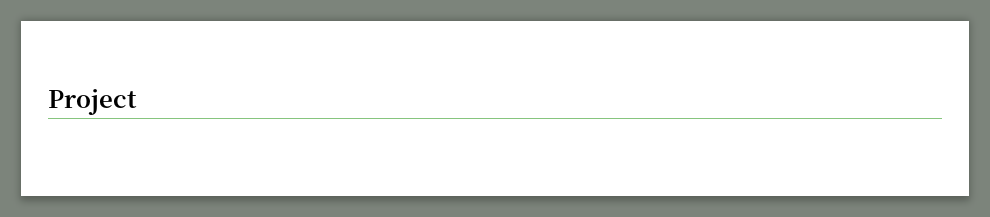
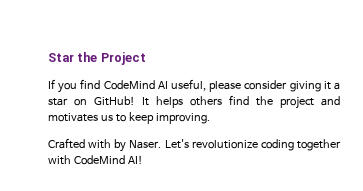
(48, 102) none -> [48,52,98,62] Star the
(137, 102) none -> [48,79,340,93] [48,95,340,109] [48,112,210,124] [48,138,341,152] [48,155,143,165] // If you find CodeMind AI useful, please consider giving it a star on GitHub! It helps others find the project and motivates us to keep improving. // Crafted with by Naser. Let's revolutionize coding together with CodeMind AI!

